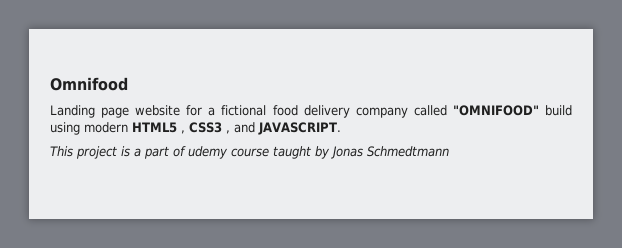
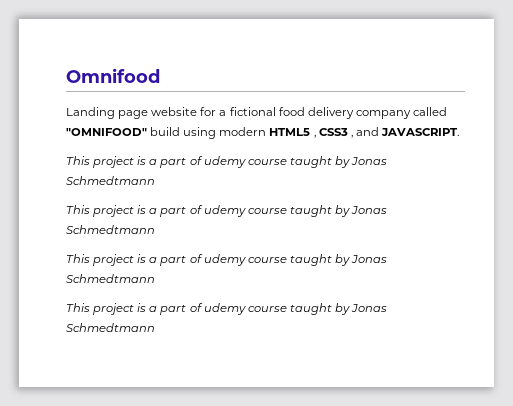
(449, 151) none -> [66,205,388,217] [66,225,155,234] [66,254,388,266] [66,274,155,283] [66,303,388,315] [66,323,155,332] // This project is a part of udemy course taught by Jonas Schmedtmann // This project is a part of udemy course taught by Jonas Schmedtmann // This project is a part of udemy course taught by Jonas Schmedtmann

